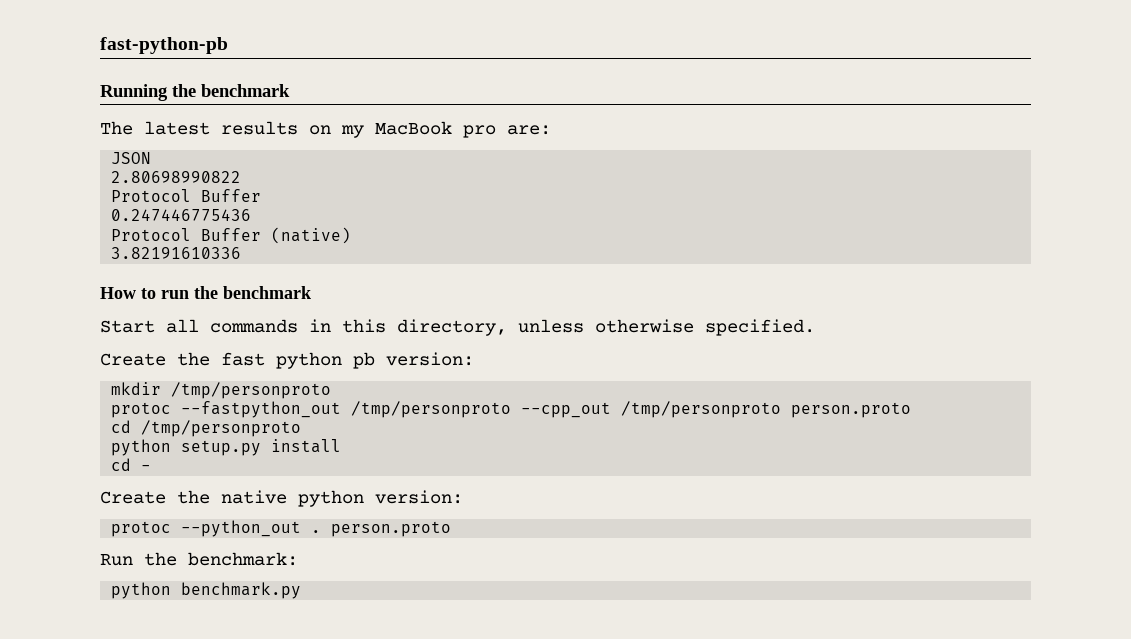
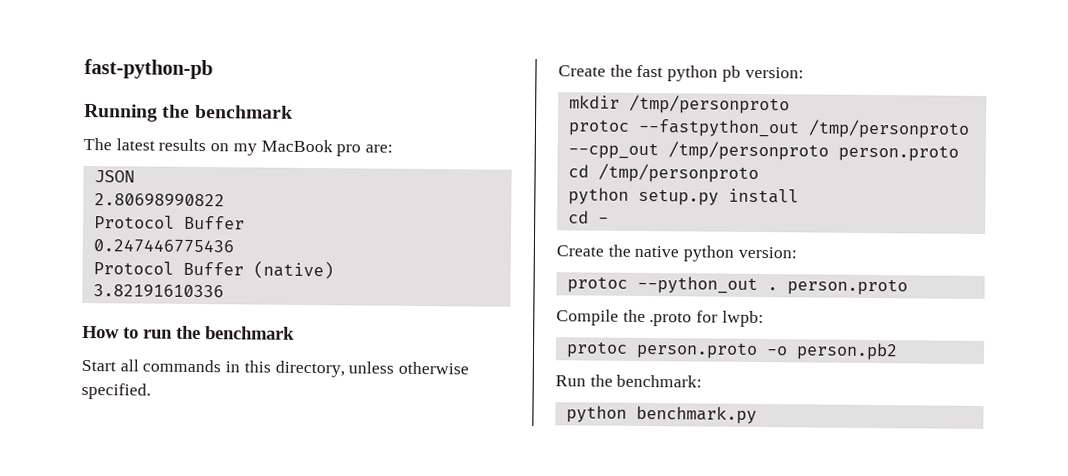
(452, 529) none -> [556,309,764,328] [565,341,898,361] // Compile the .proto for lwpb: // protoc person.proto -o person.pb2

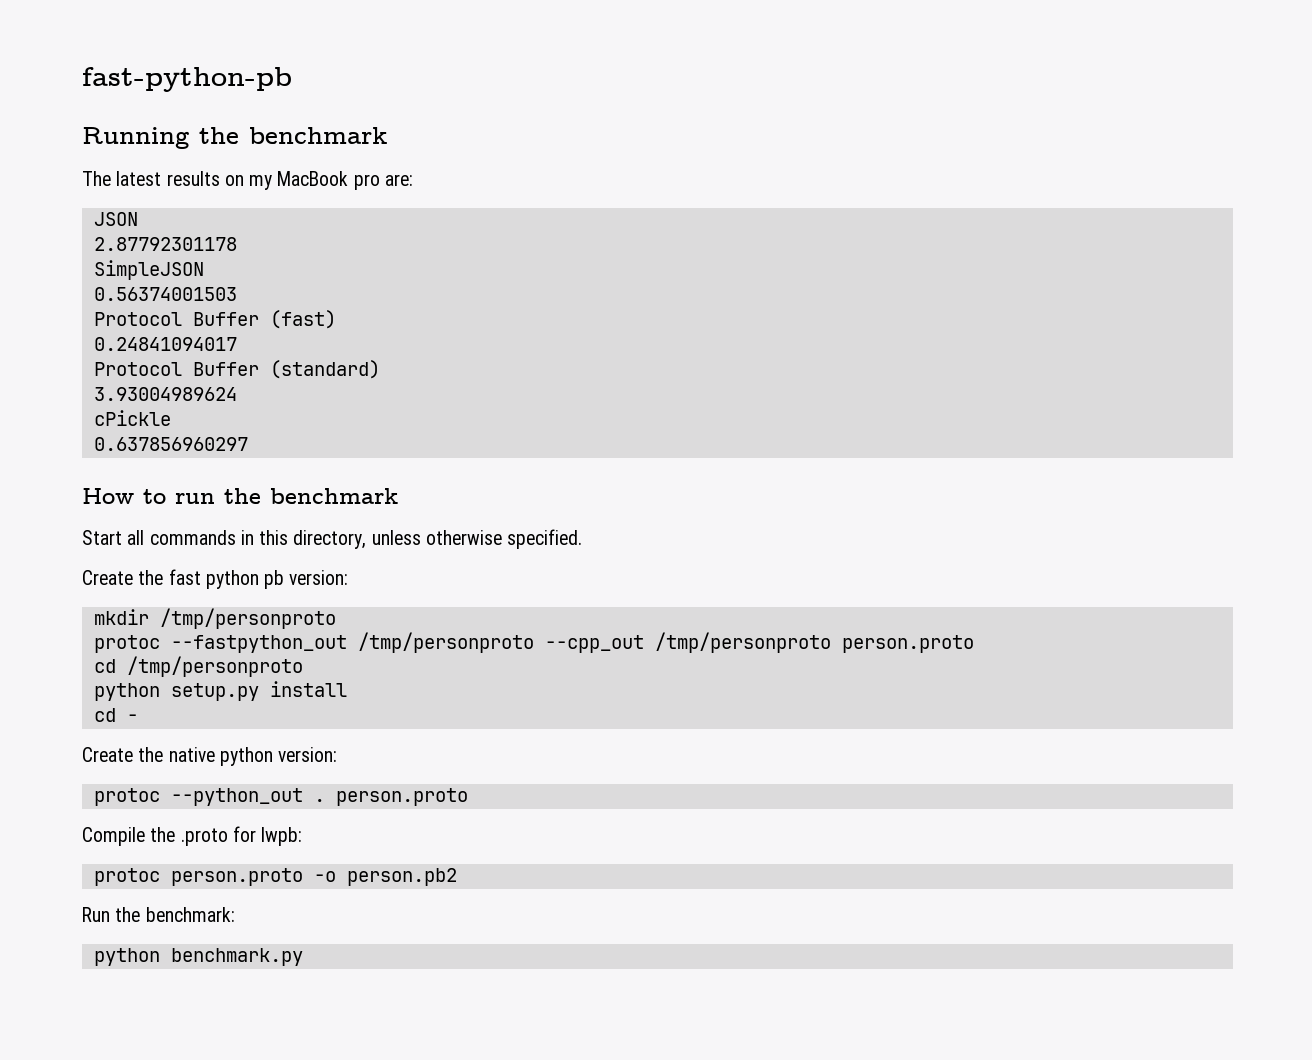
[93,193,225,207] [93,215,245,230] [92,239,234,253] [92,260,334,280] [92,284,224,298] 2.80698990822 // Protocol Buffer // 0.247446775436 // Protocol Buffer (native) // 3.82191610336 -> [93,237,237,251] [93,260,204,280] [93,287,237,301] [93,310,336,329] [93,337,237,351] [93,360,380,379] [93,387,237,401] [93,410,171,426] [93,437,248,451] 2.87792301178 // SimpleJSON // 0.56374001503 // Protocol Buffer (fast) // 0.24841094017 // Protocol Buffer (standard) // 3.93004989624 // cPickle // 0.637856960297

